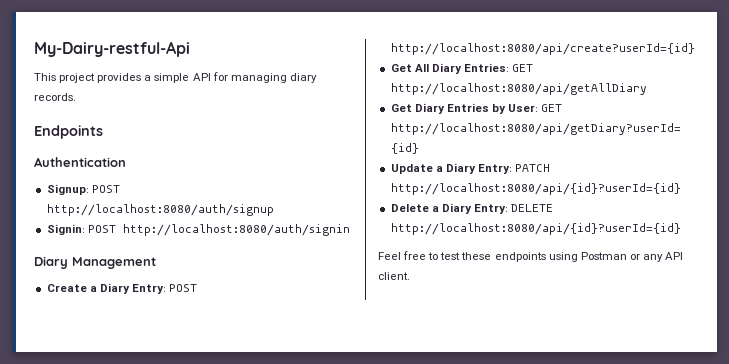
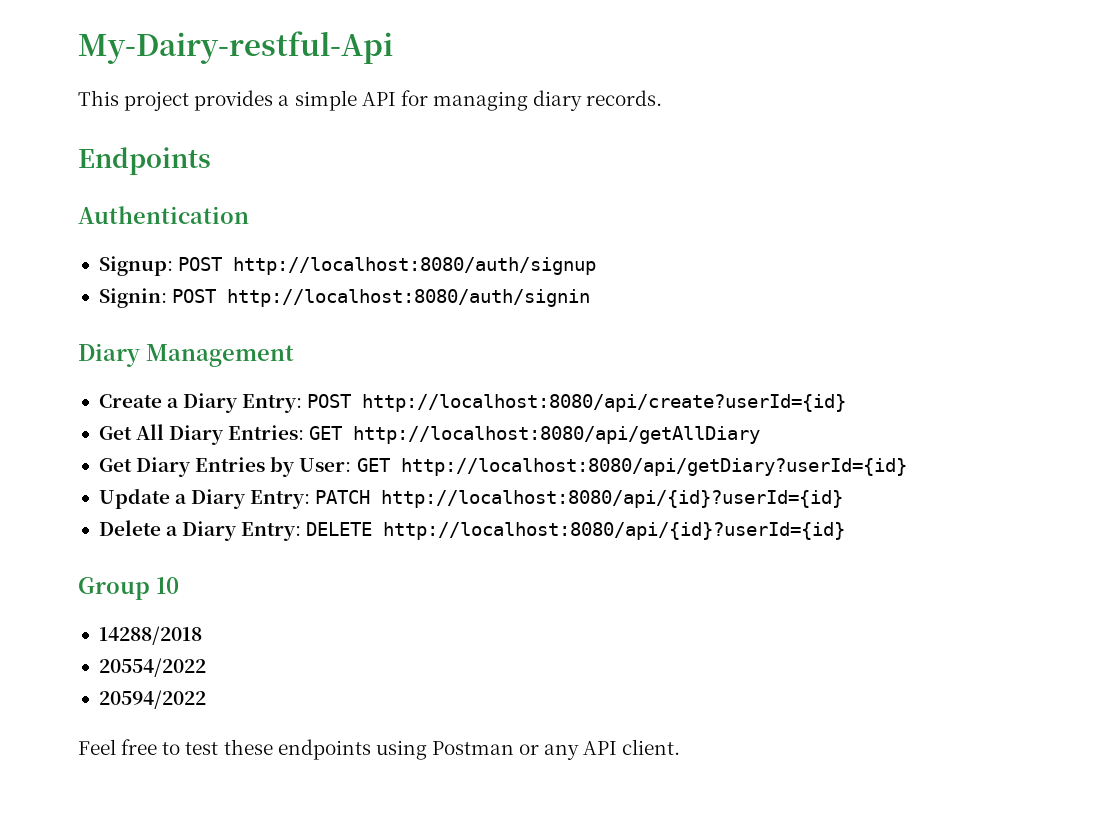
(681, 229) none -> [78,577,179,600] [98,626,202,645] [98,658,206,677] [98,690,206,709] // Group 10 // 14288/2018 // 20554/2022 // 20594/2022

